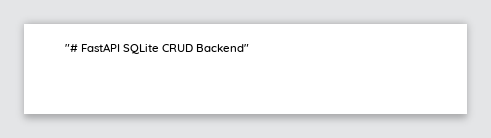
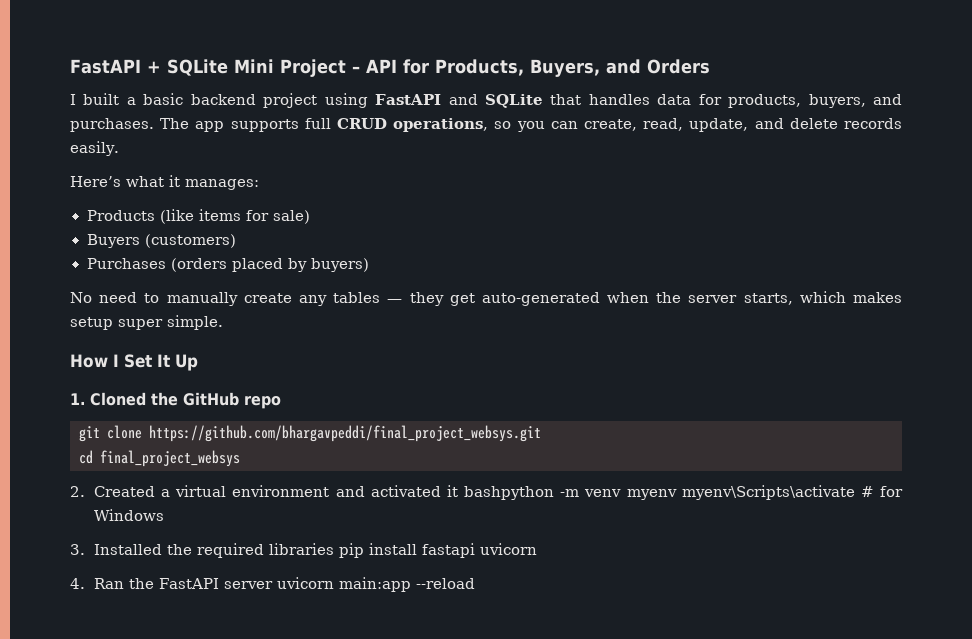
[65,43,250,54] "# FastAPI SQLite CRUD Backend" -> [70,59,710,77] [70,93,902,108] [70,118,903,132] [70,141,119,156] [70,175,259,190] [86,209,310,224] [86,234,236,248] [86,258,369,272] [70,291,902,306] [70,315,223,330] [70,354,198,371] [70,392,281,409] [79,425,541,442] [79,450,240,467] [70,485,903,500] [93,509,164,521] [70,543,537,558] [70,577,475,592] FastAPI + SQLite Mini Project – API for Products, Buyers, and Orders // I built a basic backend project using FastAPI and SQLite that handles data for products, buyers, and purchases. The app supports full CRUD operations, so you can create, read, update, and delete records easily. // Here’s what it manages: // Products (like items for sale) // Buyers (customers) // Purchases (orders placed by buyers) // No need to manually create any tables — they get auto-generated when the server starts, which makes setup super simple. // How I Set It Up // 1. Cloned the GitHub repo // git clone https://github.com/bhargavpeddi/final_project_websys.git // cd final_project_websys // 2. Created a virtual environment and activated it bashpython -m venv myenv myenv\Scripts\activate # for Windows // 3. Installed the required libraries pip install fastapi uvicorn // 4. Ran the FastAPI server uvicorn main:app --reload

